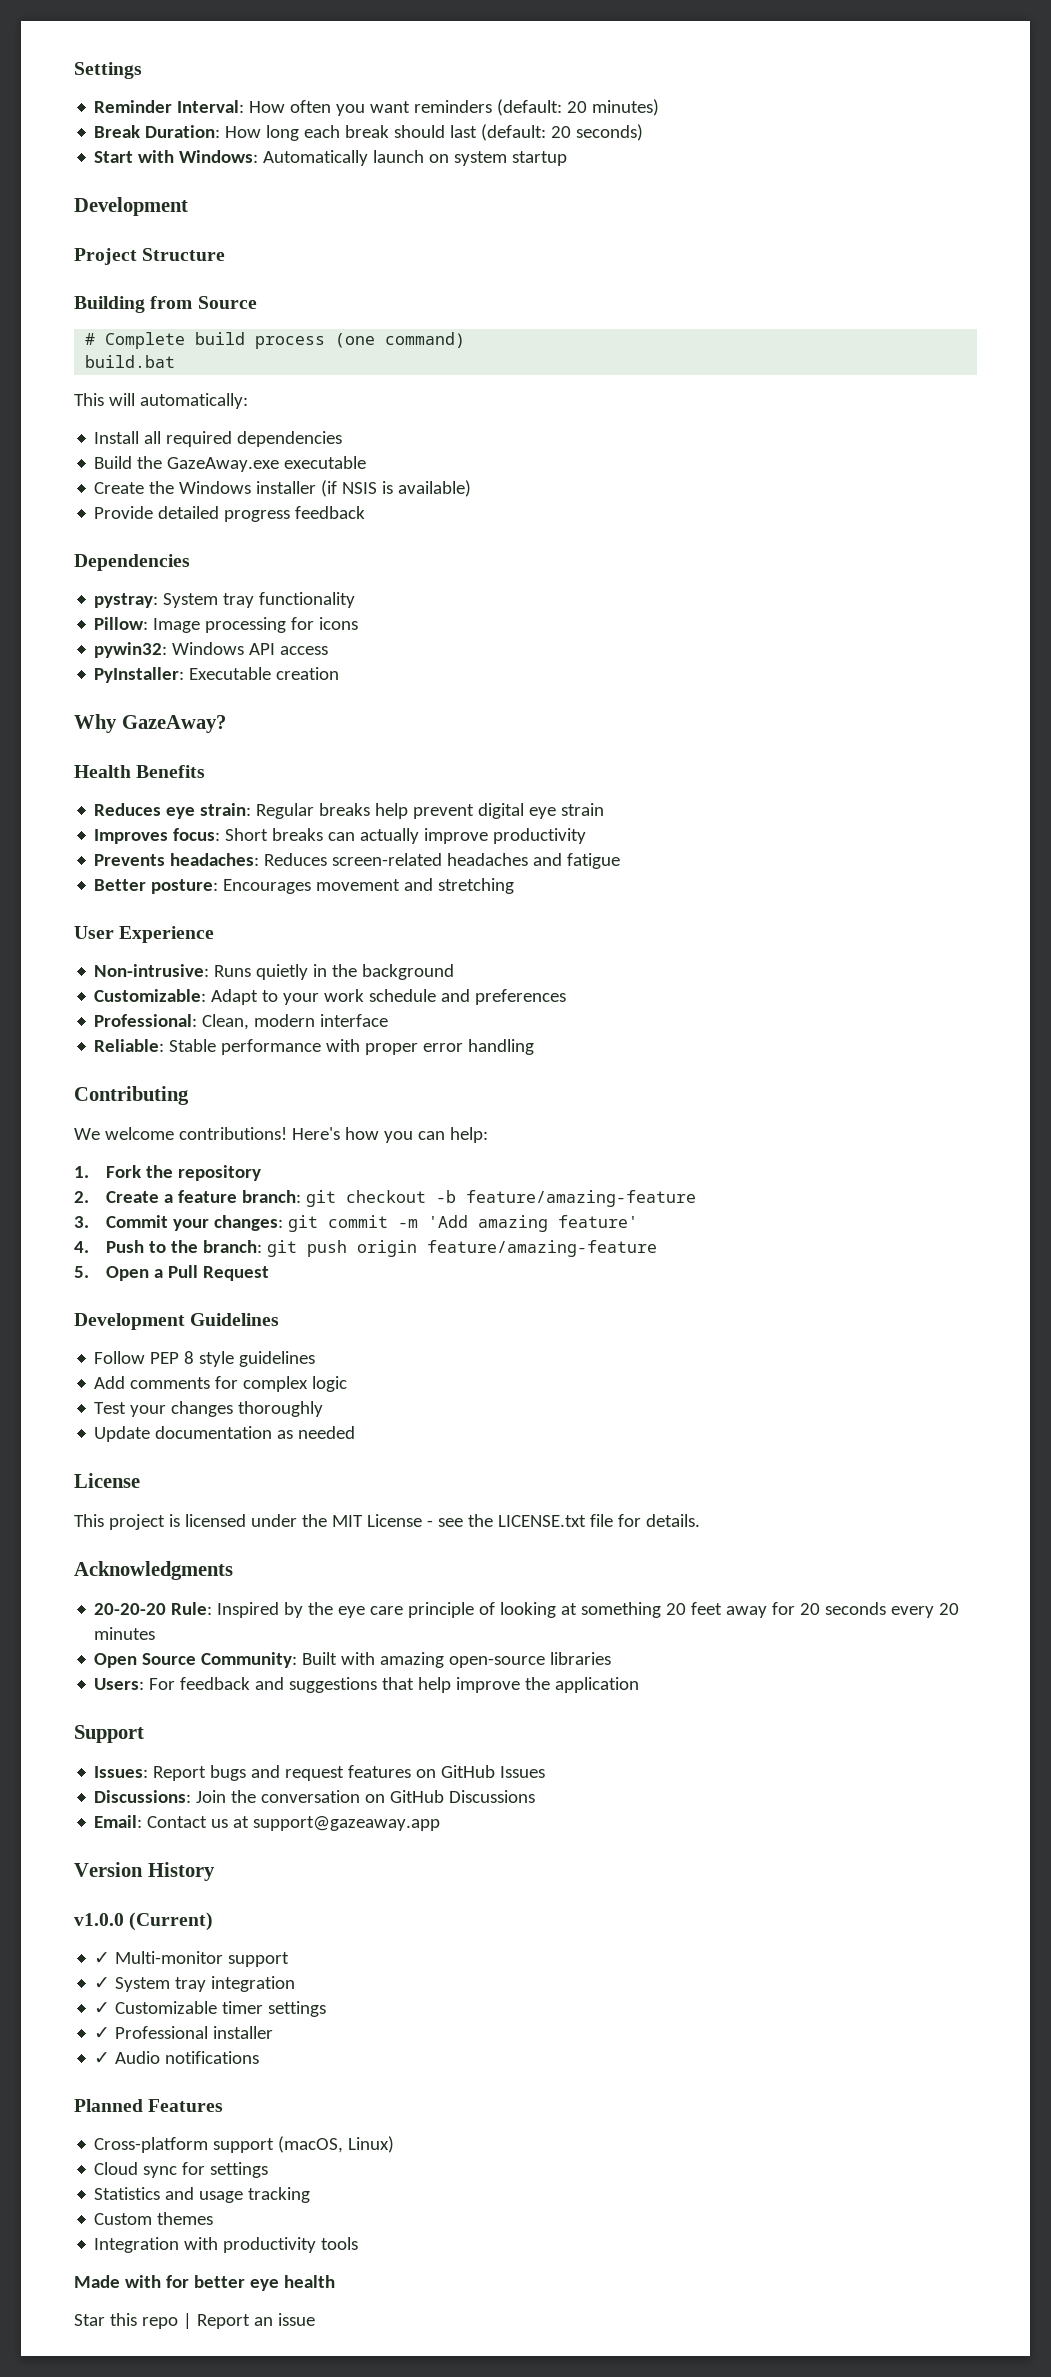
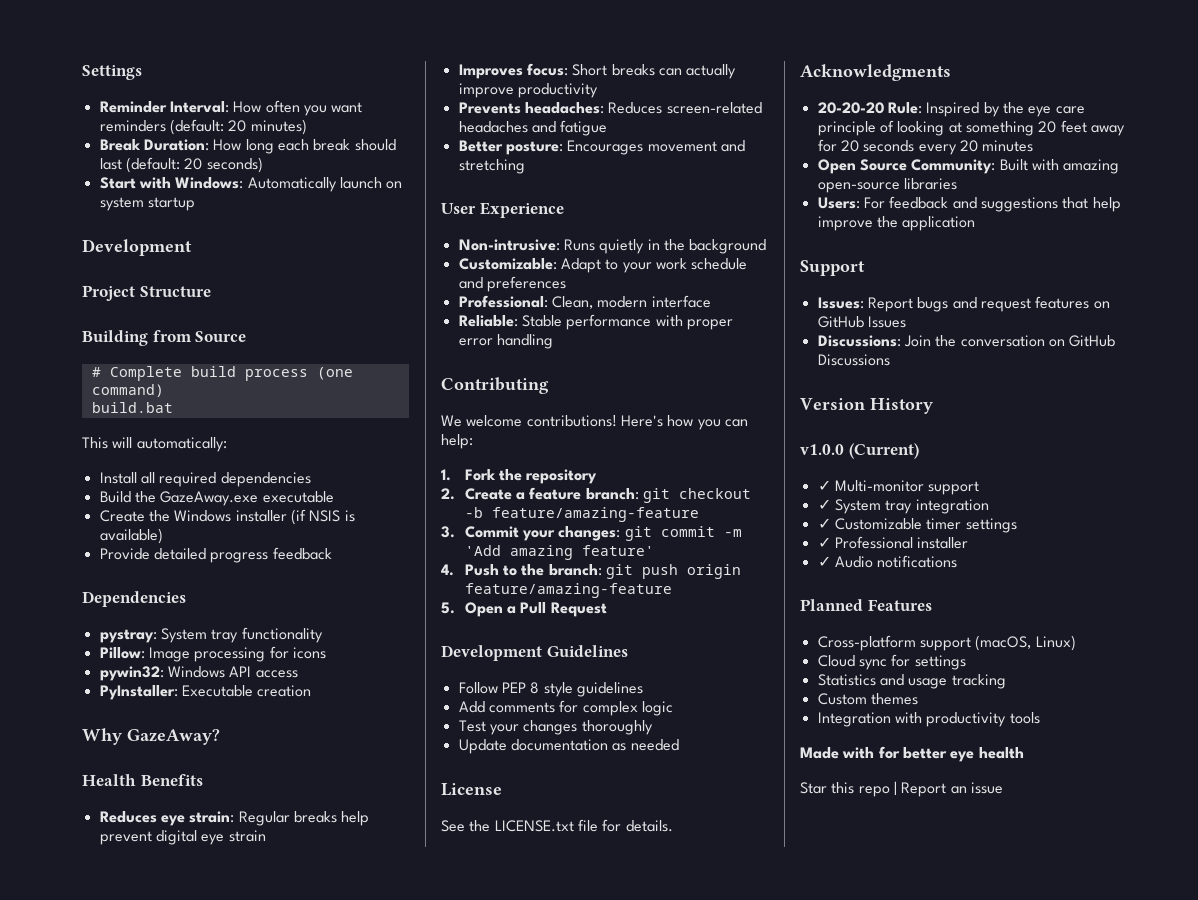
[74,1514,463,1530] This project is licensed under the MIT License - see -> [441,820,465,832] See
[94,1815,441,1831] // Email: Contact us at support@gazeaway.app -> (890, 360) none

